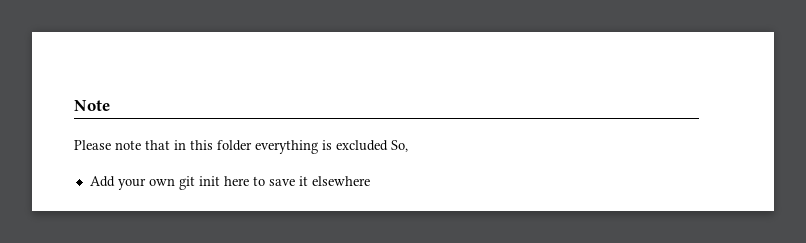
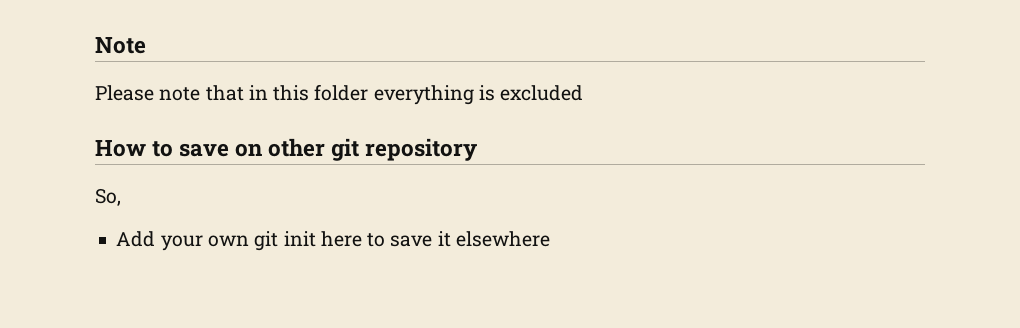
(388, 145) none -> [95,138,478,161] // How to save on other git repository //

